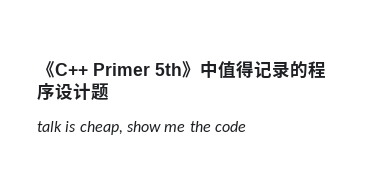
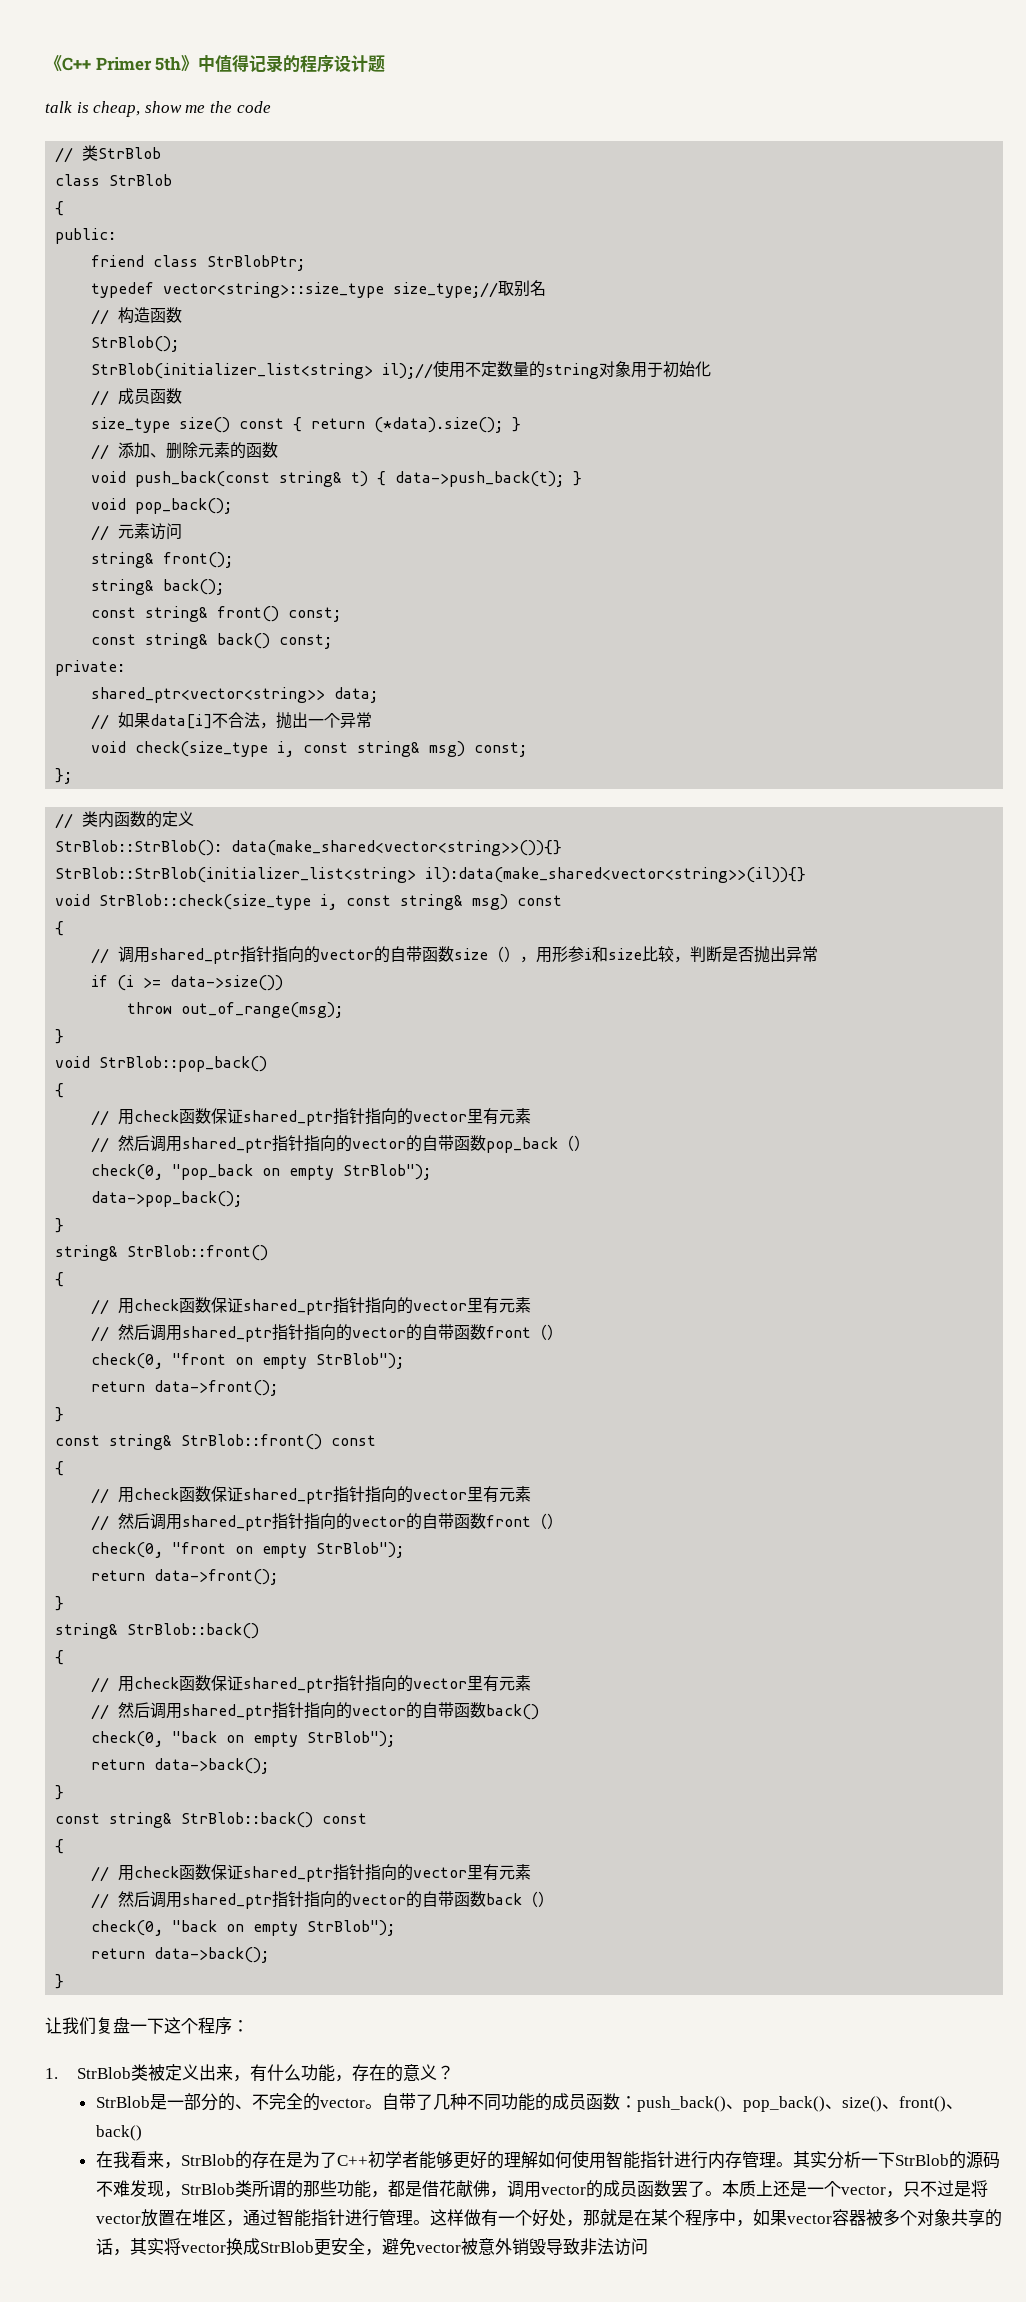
(246, 126) none -> [55,145,162,163] [55,174,173,186] [55,201,65,216] [55,228,117,244] [91,255,306,271] [91,280,547,298] [91,307,183,325] [91,336,180,352] [91,361,712,379] [91,388,183,406] [91,417,522,433] [91,442,279,460] [91,471,583,487] [91,498,233,514] [91,523,183,541] [91,552,234,568] [91,579,225,595] [91,606,342,622] [91,633,333,649] [55,660,126,676] [91,687,379,703] [91,712,373,730] [91,741,528,757] [55,768,73,784] [55,811,195,829] [55,840,563,856] [55,867,807,883] [55,894,563,910] [55,921,65,936] [91,946,819,964] [91,975,284,991] [127,1002,344,1018] [55,1029,65,1044] [55,1056,268,1072] [55,1083,65,1098] [91,1108,532,1126] [91,1135,591,1153] [91,1164,432,1180] [91,1191,243,1207] [55,1218,65,1233] [55,1245,269,1261] [55,1272,65,1287] [91,1297,532,1315] [91,1324,564,1342] [91,1353,405,1369] [91,1380,279,1396] [55,1407,65,1422] [55,1434,377,1450] [55,1461,65,1476] [91,1486,532,1504] [91,1513,564,1531] [91,1542,405,1558] [91,1569,279,1585] [55,1596,65,1611] [55,1623,260,1639] [55,1650,65,1665] [91,1675,532,1693] [91,1702,540,1720] [91,1731,396,1747] [91,1758,270,1774] [55,1785,65,1800] [55,1812,368,1828] [55,1839,65,1854] [91,1864,532,1882] [91,1891,555,1909] [91,1920,396,1936] [91,1947,270,1963] [55,1974,65,1989] [45,2017,249,2035] [45,2064,455,2082] [95,2093,963,2112] [95,2125,142,2141] [95,2150,1000,2169] [95,2180,988,2198] [95,2209,1002,2227] [95,2238,648,2256] // // 类StrBlob // class StrBlob // { // public: // friend class StrBlobPtr; // typedef vector<string>::size_type size_type;//取别名 // // 构造函数 // StrBlob(); // StrBlob(initializer_list<string> il);//使用不定数量的string对象用于初始化 // // 成员函数 // size_type size() const { return (*data).size(); } // // 添加、删除元素的函数 // void push_back(const string& t) { data->push_back(t); } // void pop_back(); // // 元素访问 // string& front(); // string& back(); // const string& front() const; // const string& back() const; // private: // shared_ptr<vector<string>> data; // // 如果data[i]不合法，抛出一个异常 // void check(size_type i, const string& msg) const; // }; // // 类内函数的定义 // StrBlob::StrBlob(): data(make_shared<vector<string>>()){} // StrBlob::StrBlob(initializer_list<string> il):data(make_shared<vector<string>>(il)){} // void StrBlob::check(size_type i, const string& msg) const // { // // 调用shared_ptr指针指向的vector的自带函数size（），用形参i和size比较，判断是否抛出异常 // if (i >= data->size()) // throw out_of_range(msg); // } // void StrBlob::pop_back() // { // // 用check函数保证shared_ptr指针指向的vector里有元素 // // 然后调用shared_ptr指针指向的vector的自带函数pop_back（） // check(0, "pop_back on empty StrBlob"); // data->pop_back(); // } // string& StrBlob::front() // { // // 用check函数保证shared_ptr指针指向的vector里有元素 // // 然后调用shared_ptr指针指向的vector的自带函数front（） // check(0, "front on empty StrBlob"); // return data->front(); // } // const string& StrBlob::front() const // { // // 用check函数保证shared_ptr指针指向的vector里有元素 // // 然后调用shared_ptr指针指向的vector的自带函数front（） // check(0, "front on empty StrBlob"); // return data->front(); // } // string& StrBlob::back() // { // // 用check函数保证shared_ptr指针指向的vector里有元素 // // 然后调用shared_ptr指针指向的vector的自带函数back() // check(0, "back on empty StrBlob"); // return data->back(); // } // const string& StrBlob::back() const // { // // 用check函数保证shared_ptr指针指向的vector里有元素 // // 然后调用shared_ptr指针指向的vector的自带函数back（） // check(0, "back on empty StrBlob"); // return data->back(); // } // 让我们复盘一下这个程序： // 1. StrBlob类被定义出来，有什么功能，存在的意义？ // StrBlob是一部分的、不完全的vector。自带了几种不同功能的成员函数：push_back()、pop_back()、size()、front()、back() // 在我看来，StrBlob的存在是为了C++初学者能够更好的理解如何使用智能指针进行内存管理。其实分析一下StrBlob的源码不难发现，StrBlob类所谓的那些功能，都是借花献佛，调用vector的成员函数罢了。本质上还是一个vector，只不过是将vector放置在堆区，通过智能指针进行管理。这样做有一个好处，那就是在某个程序中，如果vector容器被多个对象共享的话，其实将vector换成StrBlob更安全，避免vector被意外销毁导致非法访问

